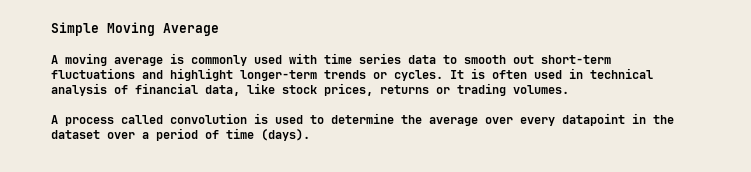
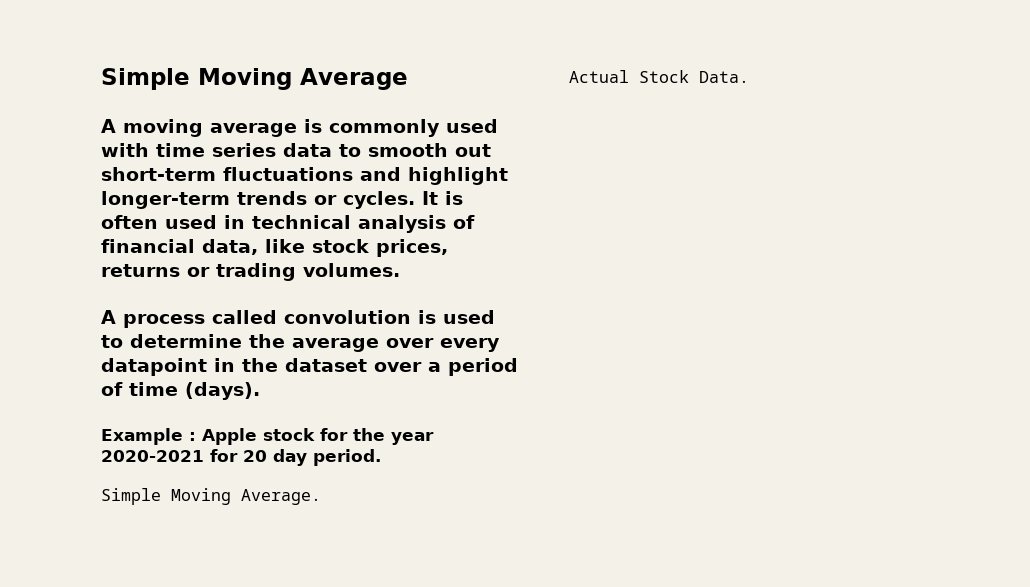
(310, 134) none -> [101,428,434,445] [101,449,381,466] [101,488,321,505] [569,70,749,83] // Example : Apple stock for the year 2020-2021 for 20 day period. // Simple Moving Average. // Actual Stock Data.

